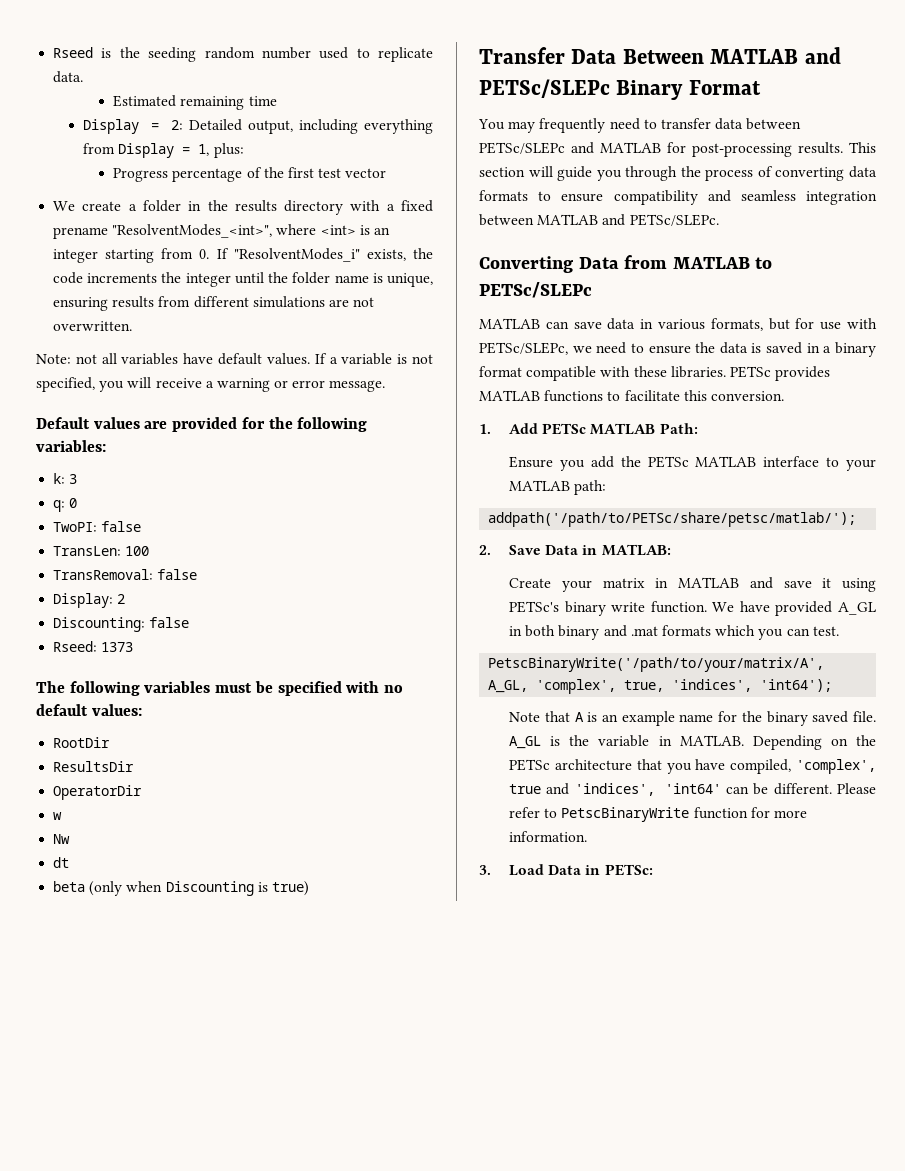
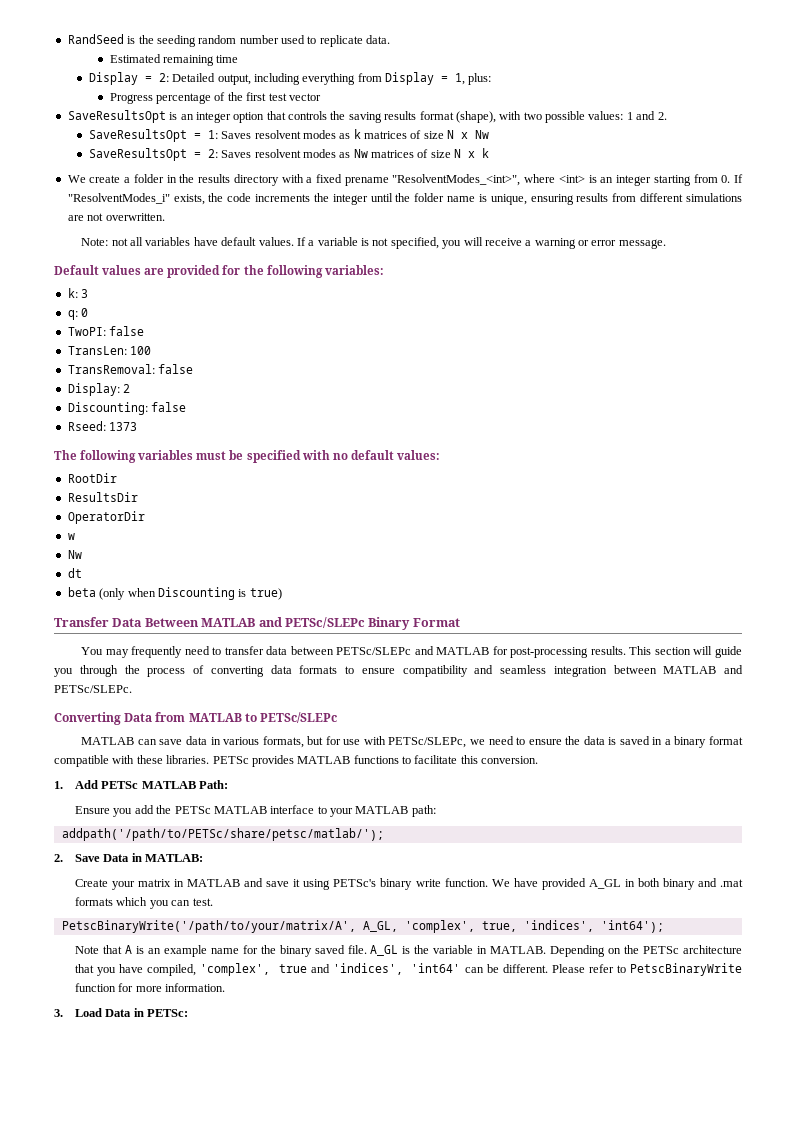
[53,47,94,58] Rseed -> [67,34,124,44] RandSeed
(387, 173) none -> [67,110,667,123] [88,129,490,142] [88,148,490,161] // SaveResultsOpt is an integer option that controls the saving results format (shape), with two possible values: 1 and 2. // SaveResultsOpt = 1: Saves resolvent modes as k matrices of size N x Nw // SaveResultsOpt = 2: Saves resolvent modes as Nw matrices of size N x k

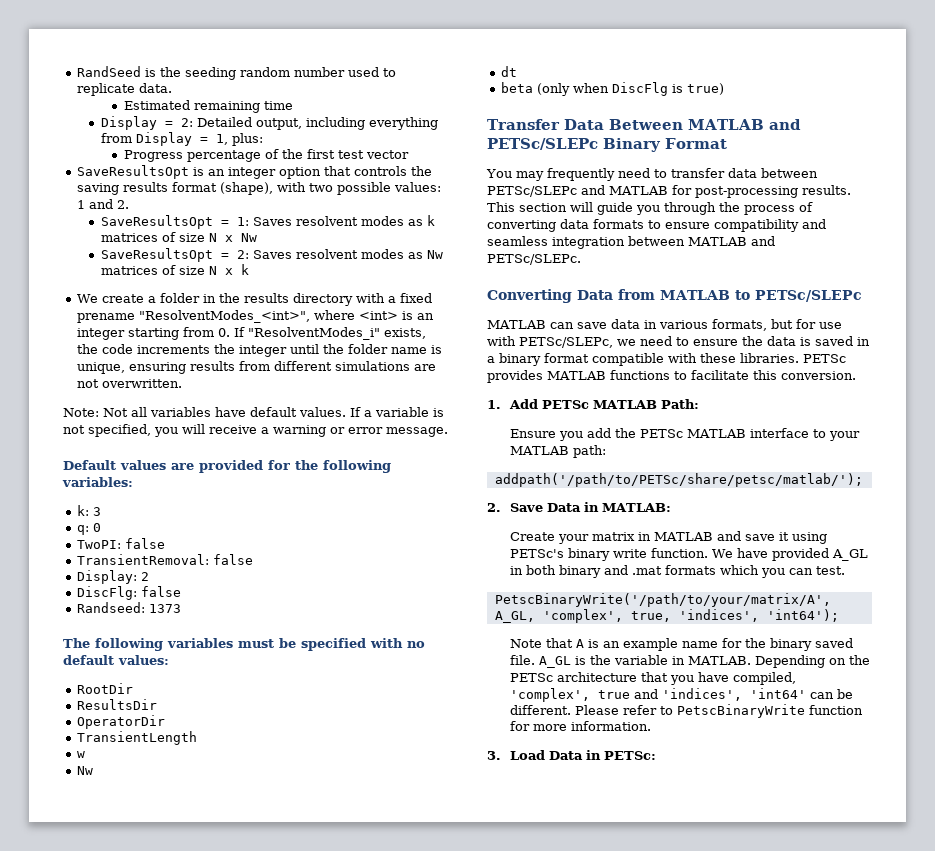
[111,238,128,246] not -> [103,408,128,417] Not
[67,346,152,355] [67,364,155,374] TransLen: 100 // TransRemoval: -> [77,554,210,565] TransientRemoval:
[67,402,187,415] [67,421,106,431] Discounting: false // Rseed: -> [77,586,182,600] [77,602,146,613] DiscFlg: false // Randseed:
(145, 517) none -> [77,731,198,745] // TransientLength
[157,587,235,600] Discounting -> [612,82,669,96] DiscFlg

